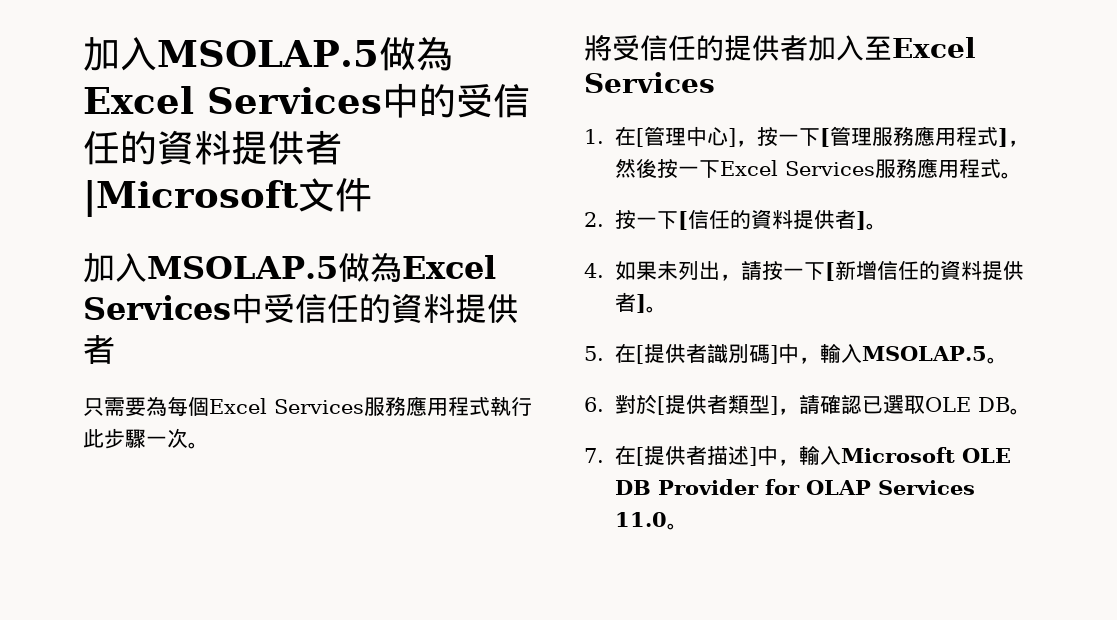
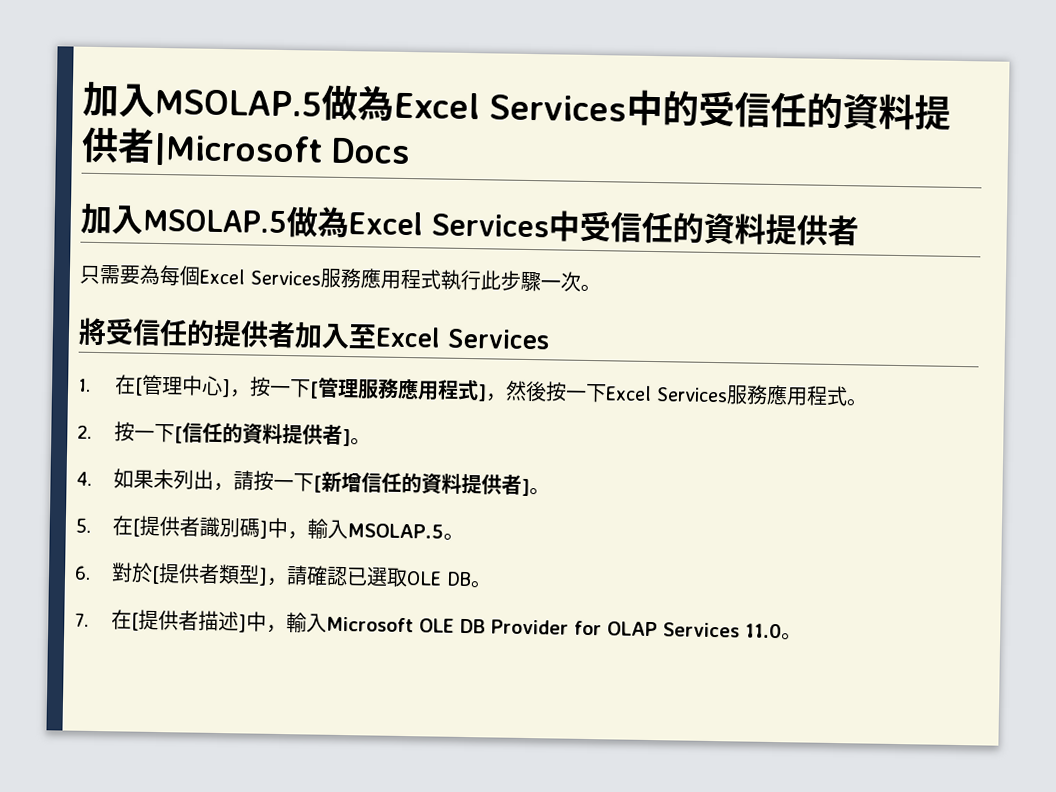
[298,178,372,212] 文件 -> [331,137,411,165] Docs

